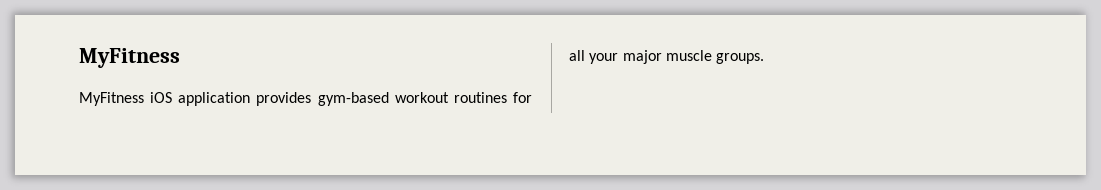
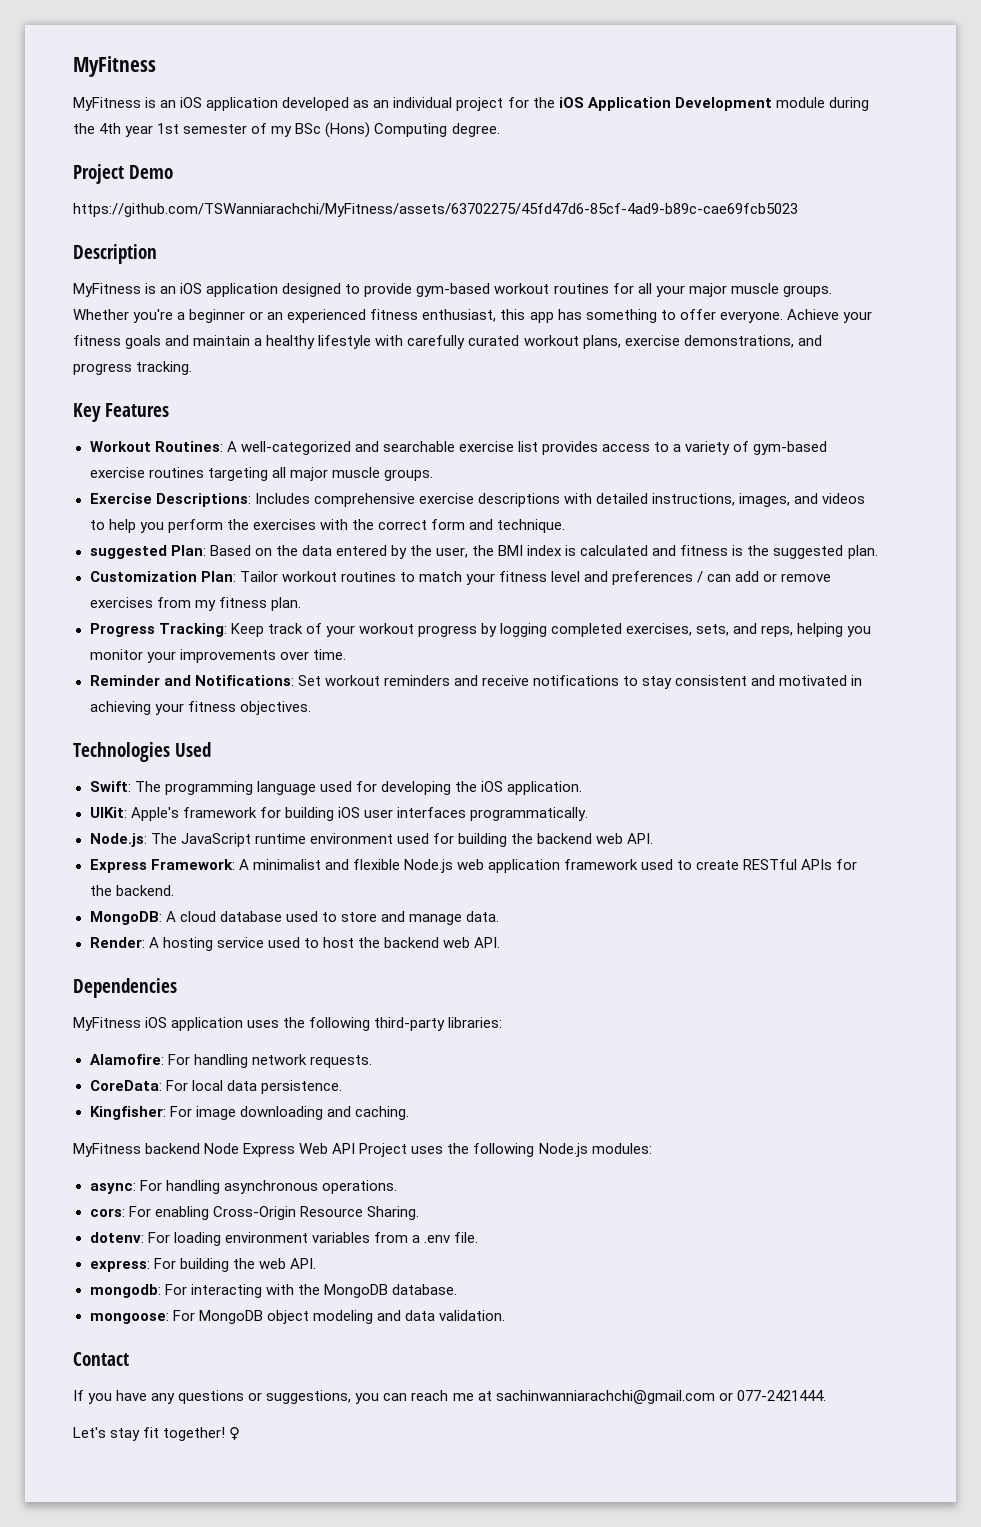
[150,92,312,106] iOS application provides -> [145,97,869,111] [73,122,500,138] [73,164,174,184] [73,203,798,217] [73,244,157,264] [73,283,413,297] is an iOS application developed as an individual project for the iOS Application Development module during the 4th year 1st semester of my BSc (Hons) Computing degree. // Project Demo // https://github.com/TSWanniarachchi/MyFitness/assets/63702275/45fd47d6-85cf-4ad9-b89c-cae69fcb5023 // Description // MyFitness is an iOS application designed to provide
(765, 58) none -> [73,309,872,323] [73,335,822,349] [73,361,193,375] [73,403,170,422] [89,441,828,455] [89,467,433,481] [89,493,866,507] [89,519,566,533] [89,545,878,559] [89,571,832,585] [89,597,301,611] [89,623,872,637] [89,649,346,663] [89,675,863,689] [89,701,311,715] [73,742,212,762] [89,781,582,795] [89,807,588,821] [89,833,654,847] [89,859,858,873] [89,885,174,896] [89,911,499,925] [89,937,501,951] [73,978,177,998] [73,1017,503,1031] [89,1054,372,1068] [89,1080,342,1094] [89,1106,409,1120] [73,1143,652,1157] [89,1180,397,1194] [89,1206,419,1220] [89,1232,478,1246] [89,1258,316,1272] [89,1284,457,1298] [89,1310,505,1324] [73,1352,129,1366] [73,1390,826,1404] [73,1427,241,1441] Whether you're a beginner or an experienced fitness enthusiast, this app has something to offer everyone. Achieve your fitness goals and maintain a healthy lifestyle with carefully curated workout plans, exercise demonstrations, and progress tracking. // Key Features // Workout Routines: A well-categorized and searchable exercise list provides access to a variety of gym-based exercise routines targeting all major muscle groups. // Exercise Descriptions: Includes comprehensive exercise descriptions with detailed instructions, images, and videos to help you perform the exercises with the correct form and technique. // suggested Plan: Based on the data entered by the user, the BMI index is calculated and fitness is the suggested plan. // Customization Plan: Tailor workout routines to match your fitness level and preferences / can add or remove exercises from my fitness plan. // Progress Tracking: Keep track of your workout progress by logging completed exercises, sets, and reps, helping you monitor your improvements over time. // Reminder and Notifications: Set workout reminders and receive notifications to stay consistent and motivated in achieving your fitness objectives. // Technologies Used // Swift: The programming language used for developing the iOS application. // UIKit: Apple's framework for building iOS user interfaces programmatically. // Node.js: The JavaScript runtime environment used for building the backend web API. // Express Framework: A minimalist and flexible Node.js web application framework used to create RESTful APIs for the backend. // MongoDB: A cloud database used to store and manage data. // Render: A hosting service used to host the backend web API. // Dependencies // MyFitness iOS application uses the following third-party libraries: // Alamofire: For handling network requests. // CoreData: For local data persistence. // Kingfisher: For image downloading and caching. // MyFitness backend Node Express Web API Project uses the following Node.js modules: // async: For handling asynchronous operations. // cors: For enabling Cross-Origin Resource Sharing. // dotenv: For loading environment variables from a .env file. // express: For building the web API. // mongodb: For interacting with the MongoDB database. // mongoose: For MongoDB object modeling and data validation. // Contact // If you have any questions or suggestions, you can reach me at sachinwanniarachchi@gmail.com or 077-2421444. // Let's stay fit together! ♀

